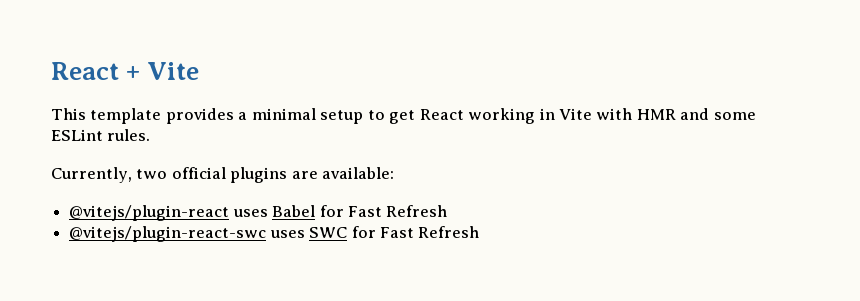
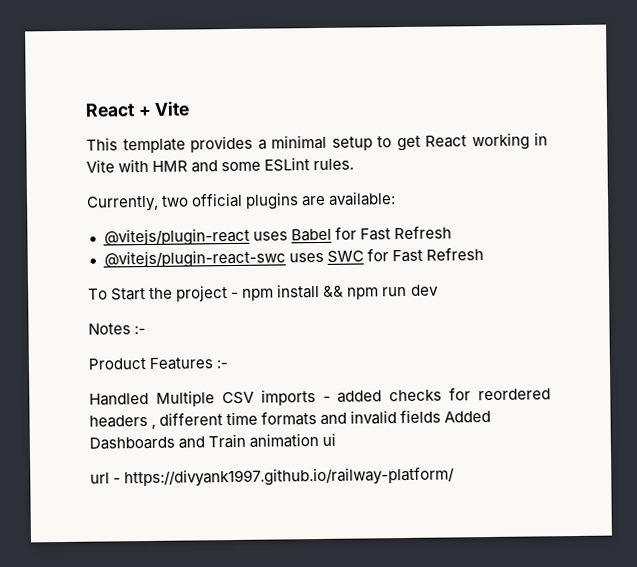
(480, 232) none -> [88,283,439,302] [88,323,147,335] [88,357,229,370] [89,387,551,407] [89,409,492,429] [89,432,337,450] [90,466,456,488] // To Start the project - npm install && npm run dev // Notes :- // Product Features :- // Handled Multiple CSV imports - added checks for reordered headers , different time formats and invalid fields Added Dashboards and Train animation ui // url - https://divyank1997.github.io/railway-platform/

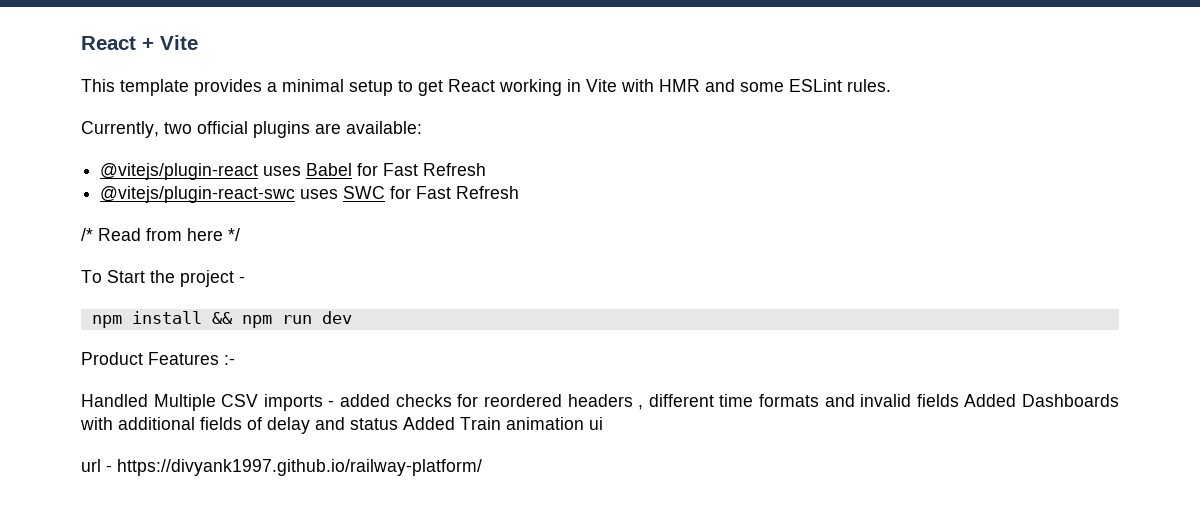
(484, 254) none -> [81,228,240,241] // /* Read from here */
(240, 295) none -> (245, 279) //
[88,323,147,335] // Notes :- -> (352, 317) none
[178,436,206,449] and -> [80,417,455,434] with additional fields of delay and status Added

